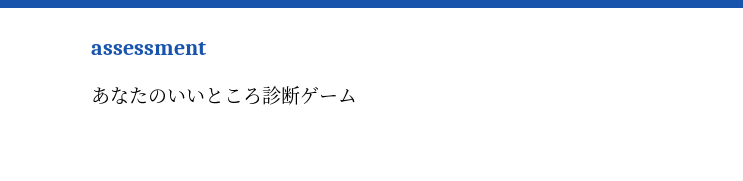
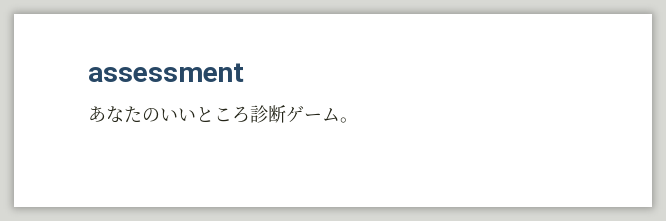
(357, 96) none -> [340,117,358,123] 。

